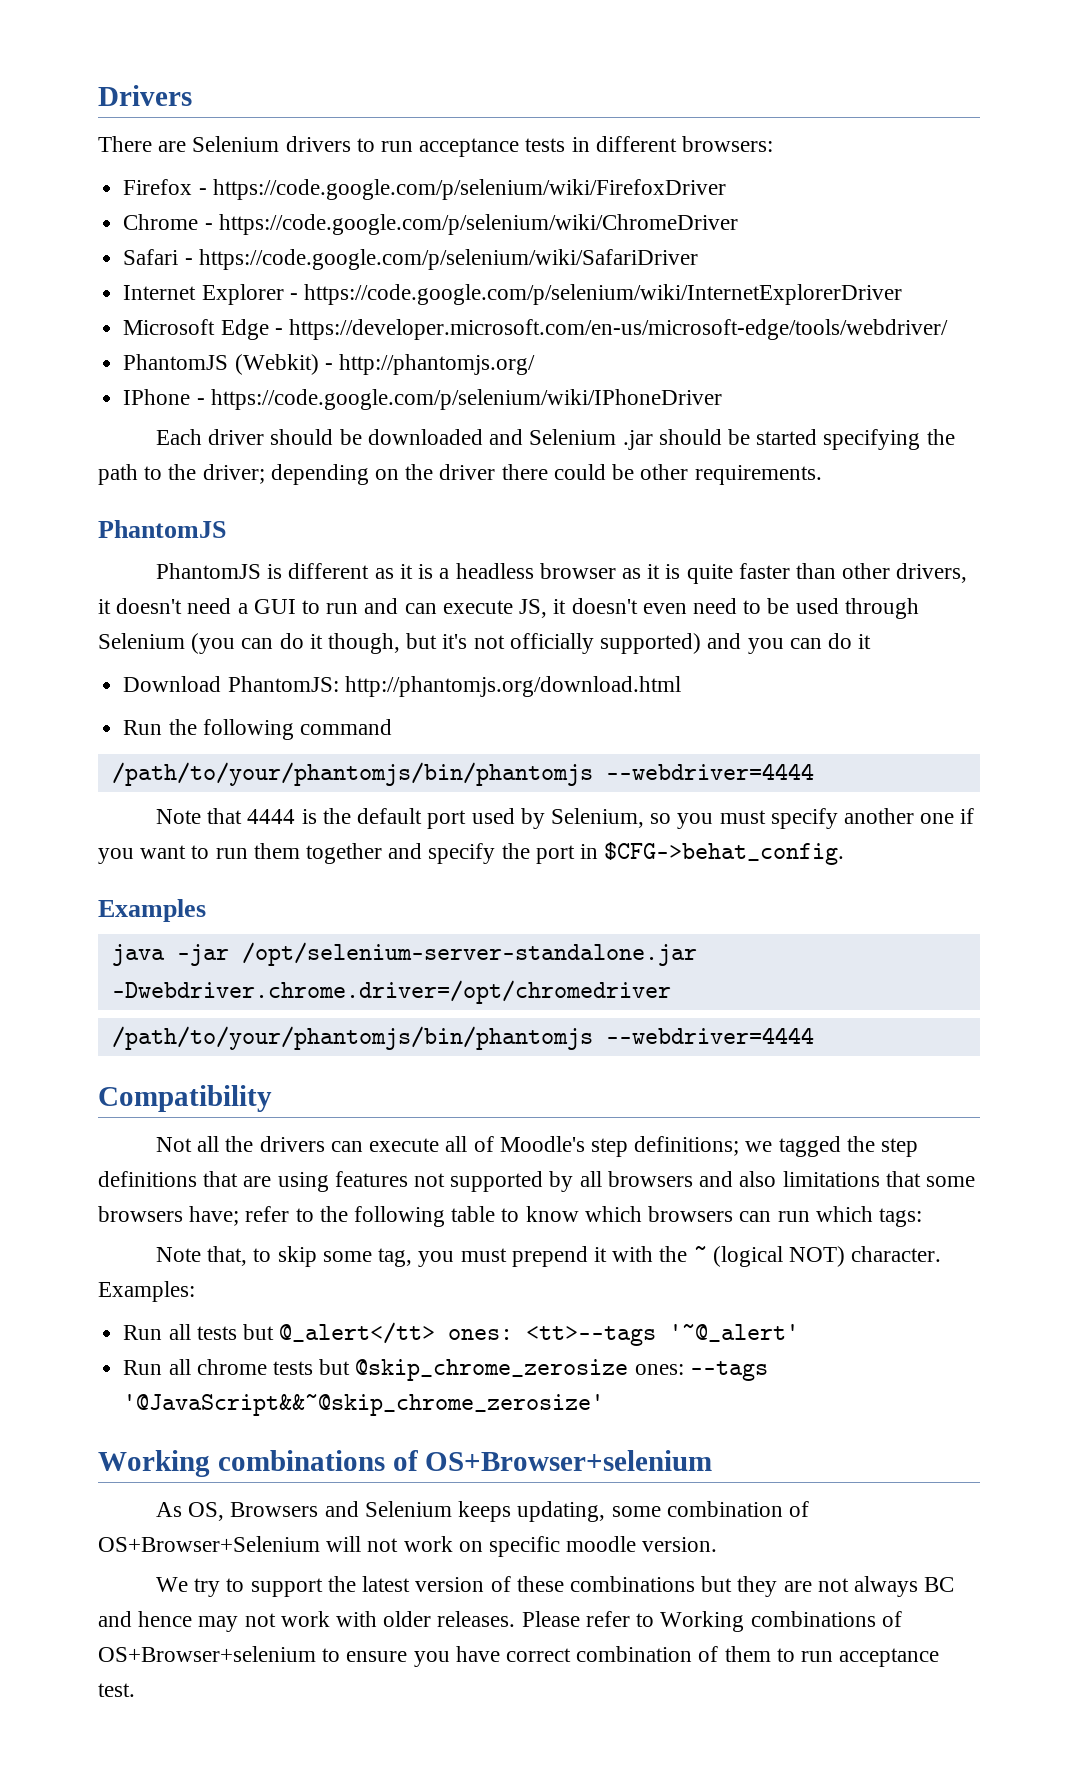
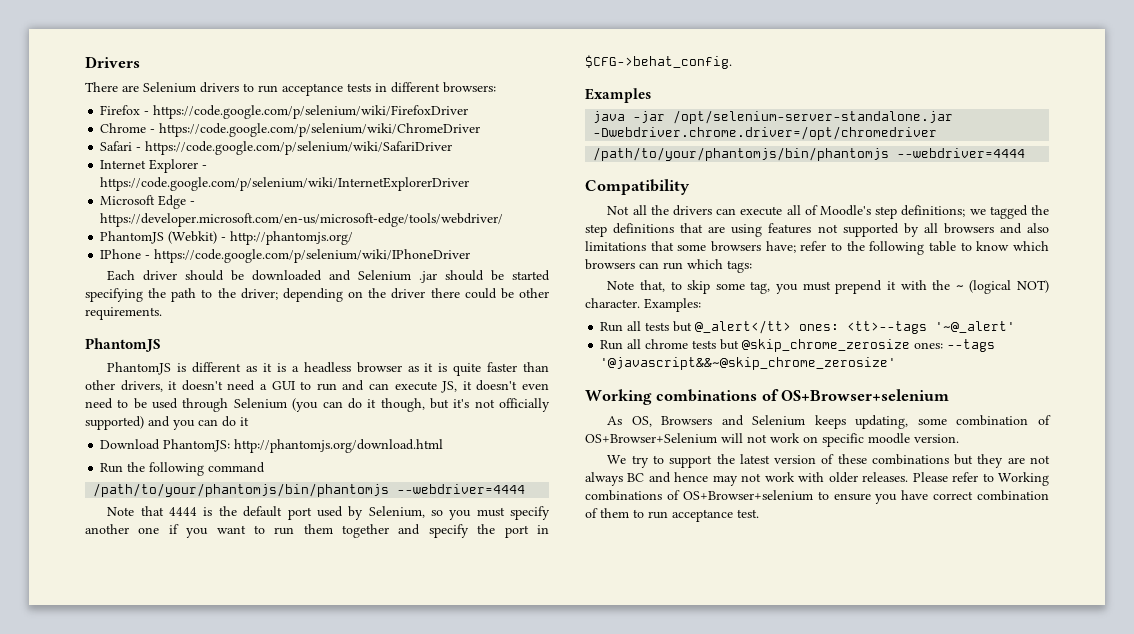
[123,1394,605,1416] '@JavaScript&&~@skip_chrome_zerosize' -> [600,357,897,370] '@javascript&&~@skip_chrome_zerosize'

